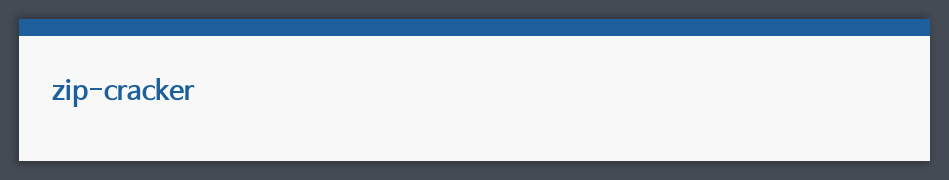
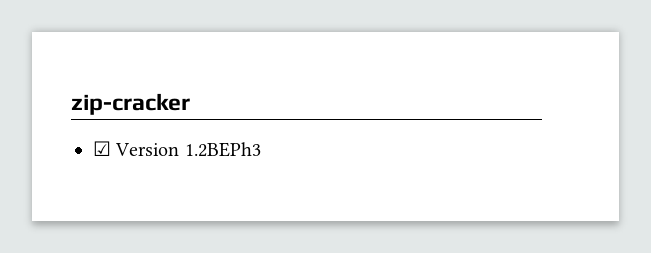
(195, 92) none -> [93,141,261,157] // ☑ Version 1.2BEPh3

